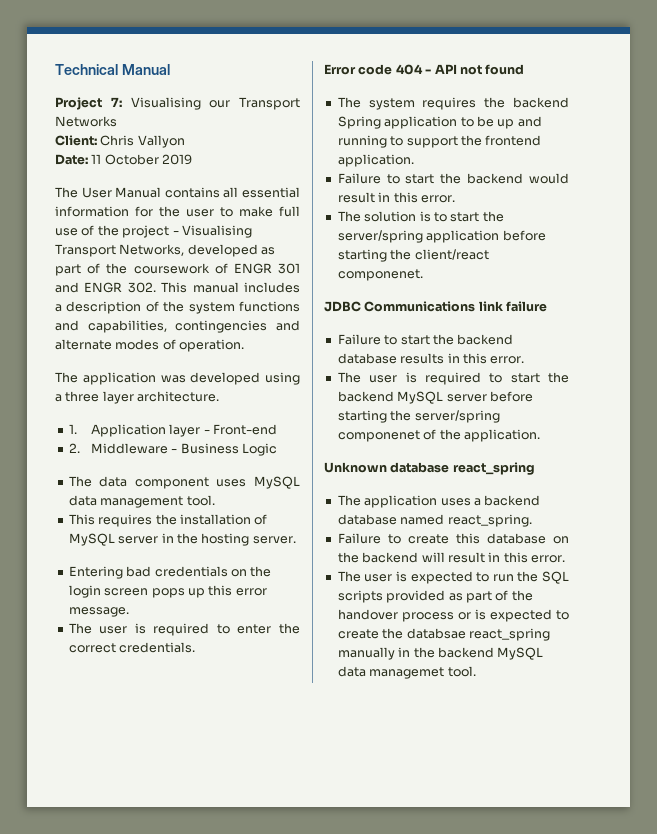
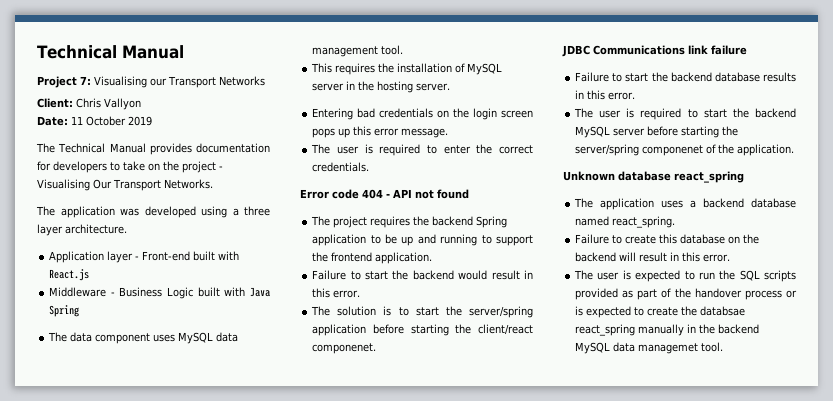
[81,187,300,198] [55,206,300,217] [55,225,252,238] [55,244,276,257] [55,263,300,276] [55,282,300,293] [55,301,300,314] [55,320,300,333] [55,339,245,352] User Manual contains all essential information for the user to make full use of the project - Visualising Transport Networks, developed as part of the coursework of ENGR 301 and ENGR 302. This manual includes a description of the system functions and capabilities, contingencies and alternate modes of operation. -> [58,143,270,155] [37,161,223,173] [37,179,213,191] Technical Manual provides documentation for developers to take on the project - Visualising Our Transport Networks.
[68,424,77,434] 1. -> (127, 229) none
[68,443,80,453] // 2. -> [193,251,240,261] [49,269,90,281] built with React.js //
(278, 449) none -> [197,287,270,297] [49,305,80,317] built with Java Spring
[368,98,415,110] system -> [333,216,368,228] project

